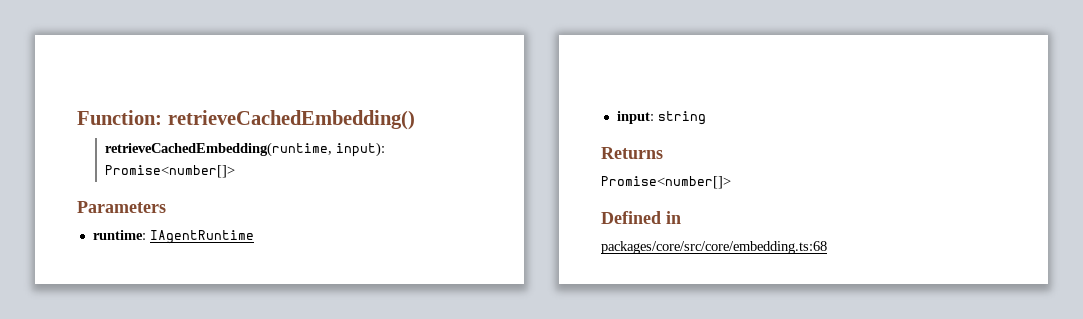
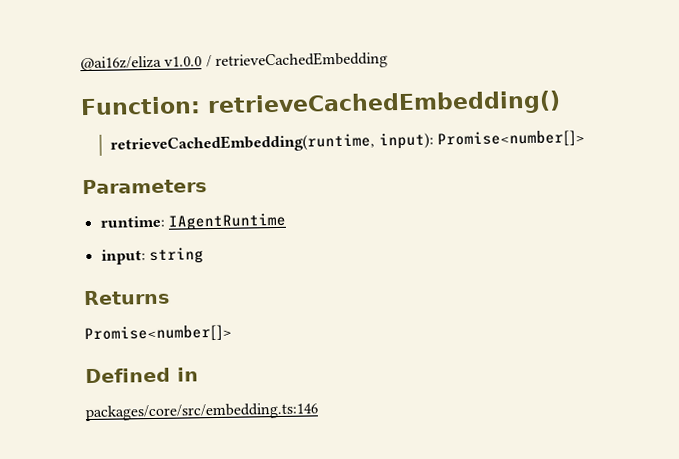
(77, 117) none -> [80,51,388,72] @ai16z/eliza v1.0.0 / retrieveCachedEmbedding //
[601,241,827,254] packages/core/src/core/embedding.ts:68 -> [85,402,318,422] packages/core/src/embedding.ts:146

